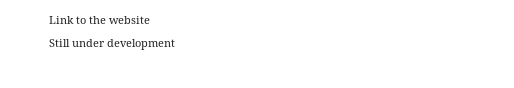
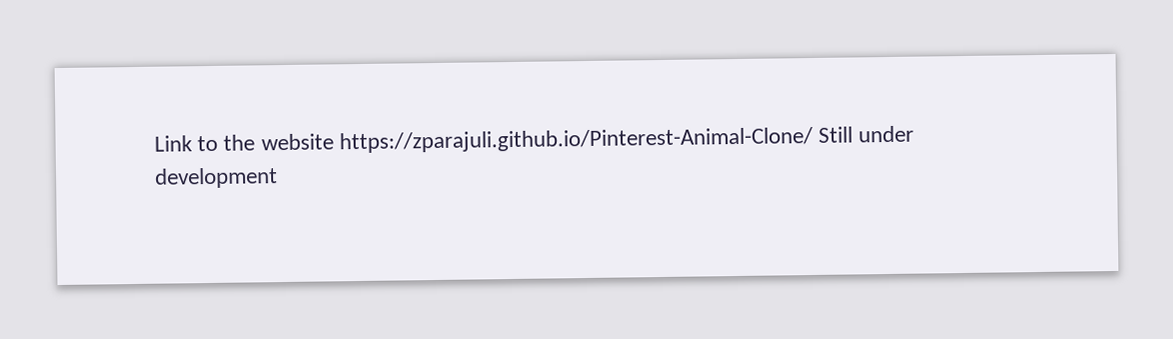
(150, 20) // -> [338,126,813,154] https://zparajuli.github.io/Pinterest-Animal-Clone/

